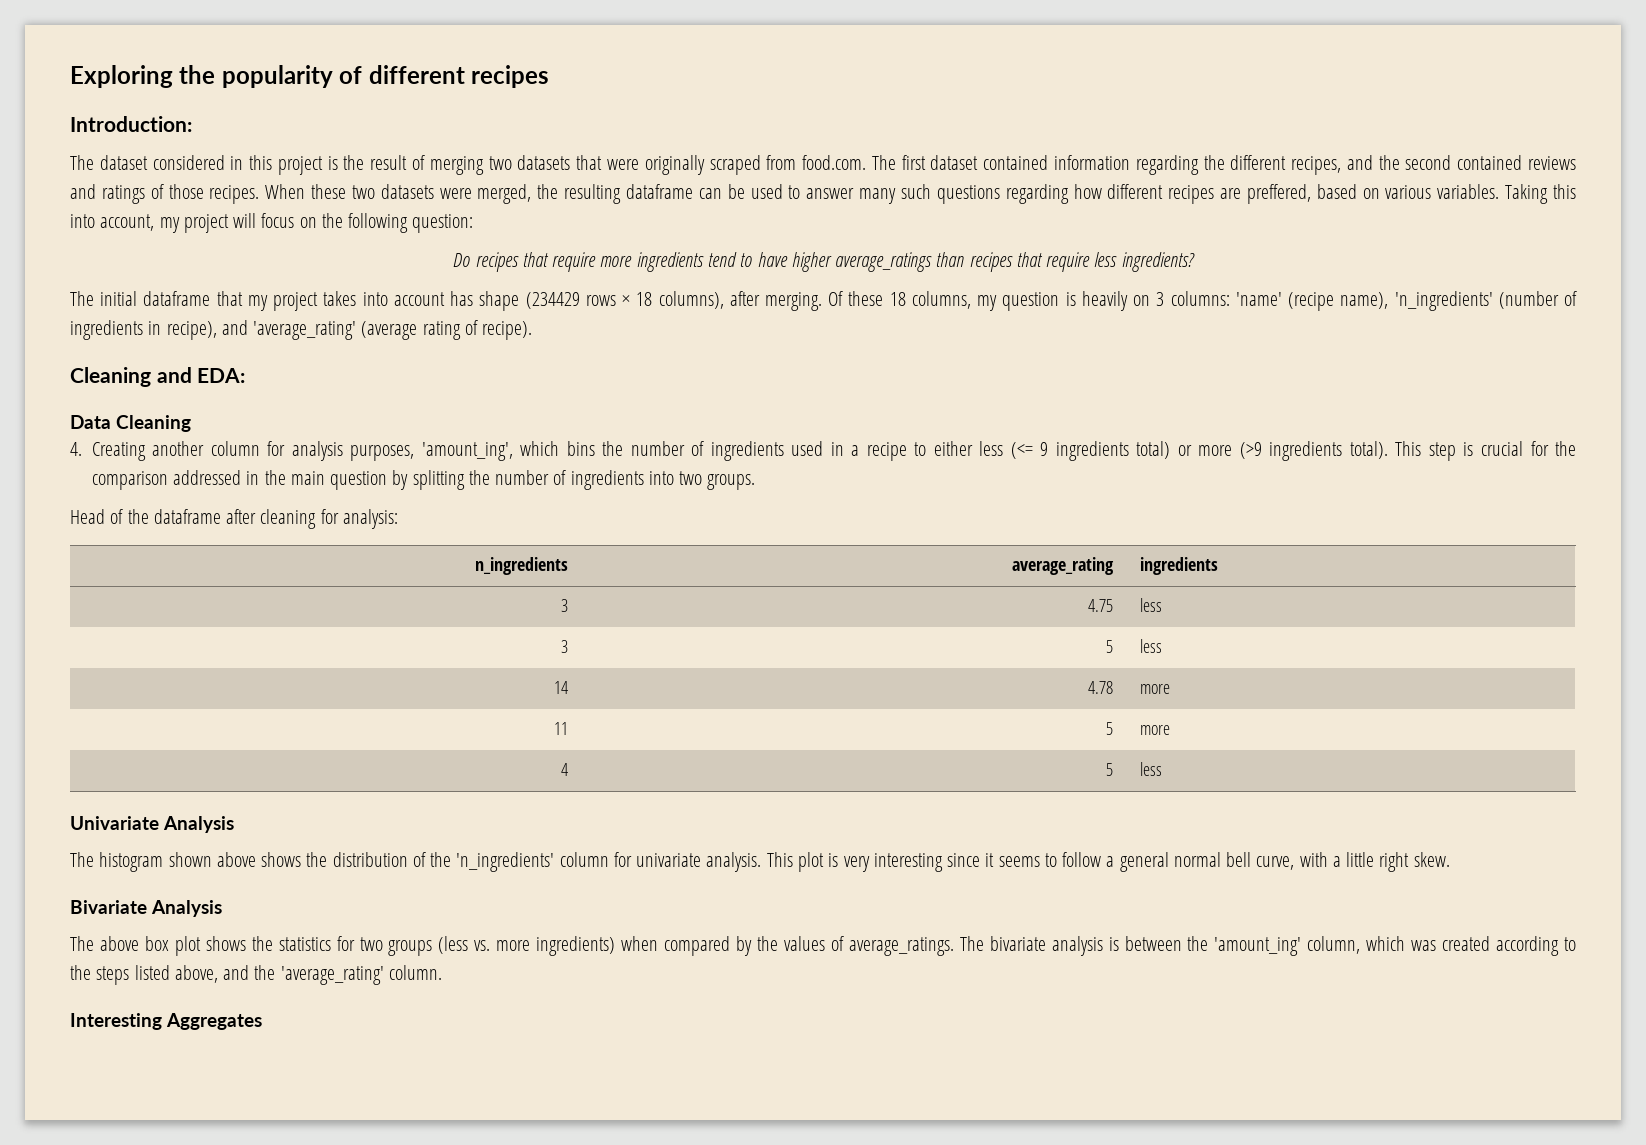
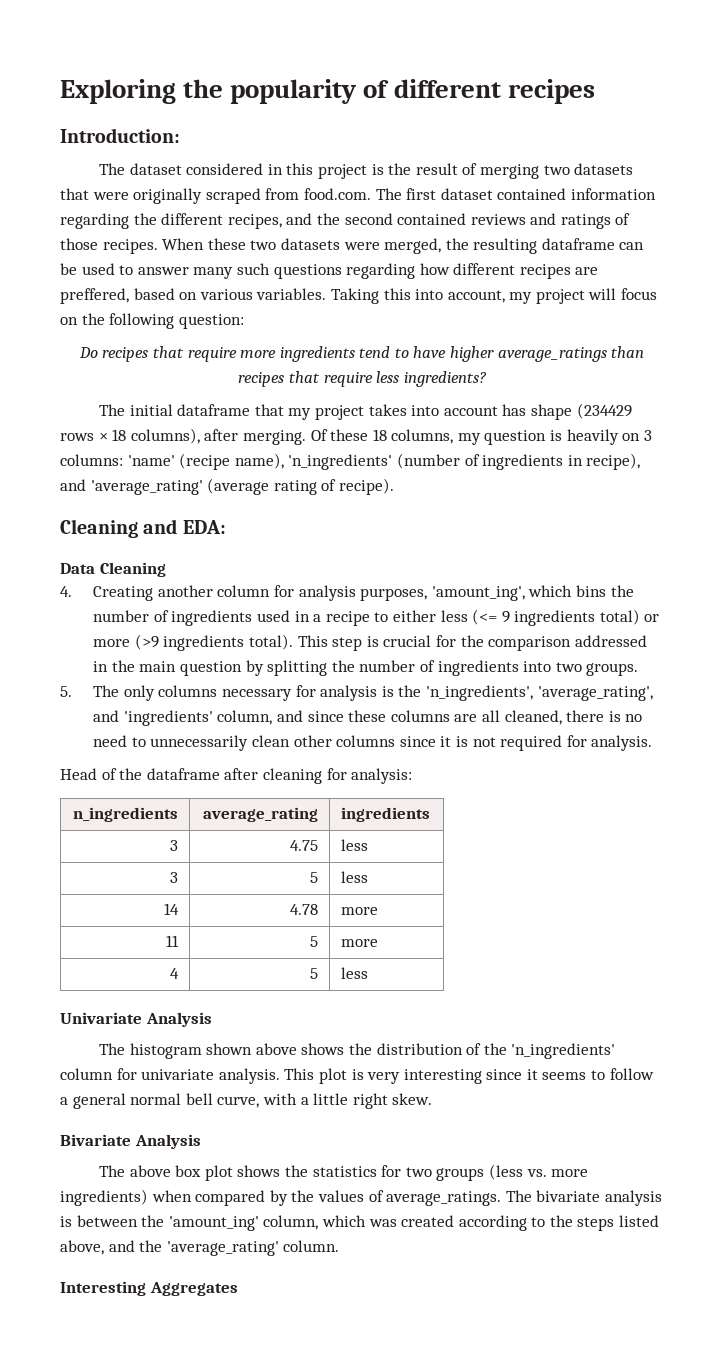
(756, 482) none -> [60,685,653,701] [93,710,643,726] [93,735,653,751] // 5. The only columns necessary for analysis is the 'n_ingredients', 'average_rating', and 'ingredients' column, and since these columns are all cleaned, there is no need to unnecessarily clean other columns since it is not required for analysis.

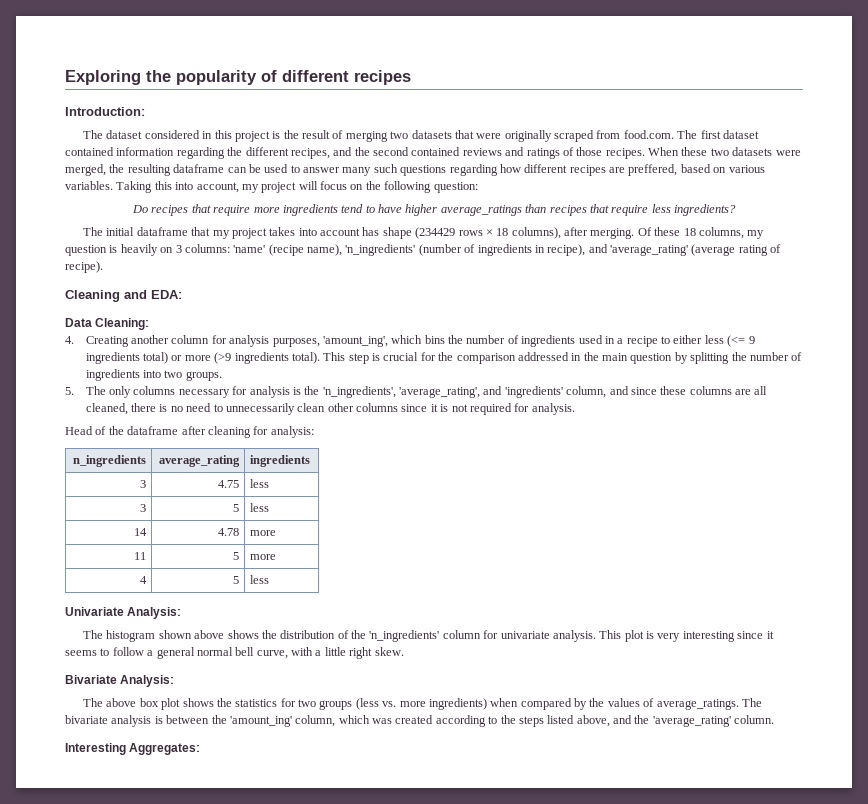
[99,562,166,577] Cleaning -> [95,318,150,330] Cleaning:
[145,1012,212,1027] Analysis -> [127,607,182,619] Analysis:
[134,1134,201,1149] Analysis -> [120,675,175,687] Analysis:
[149,1282,238,1296] Aggregates -> [129,743,201,755] Aggregates:

